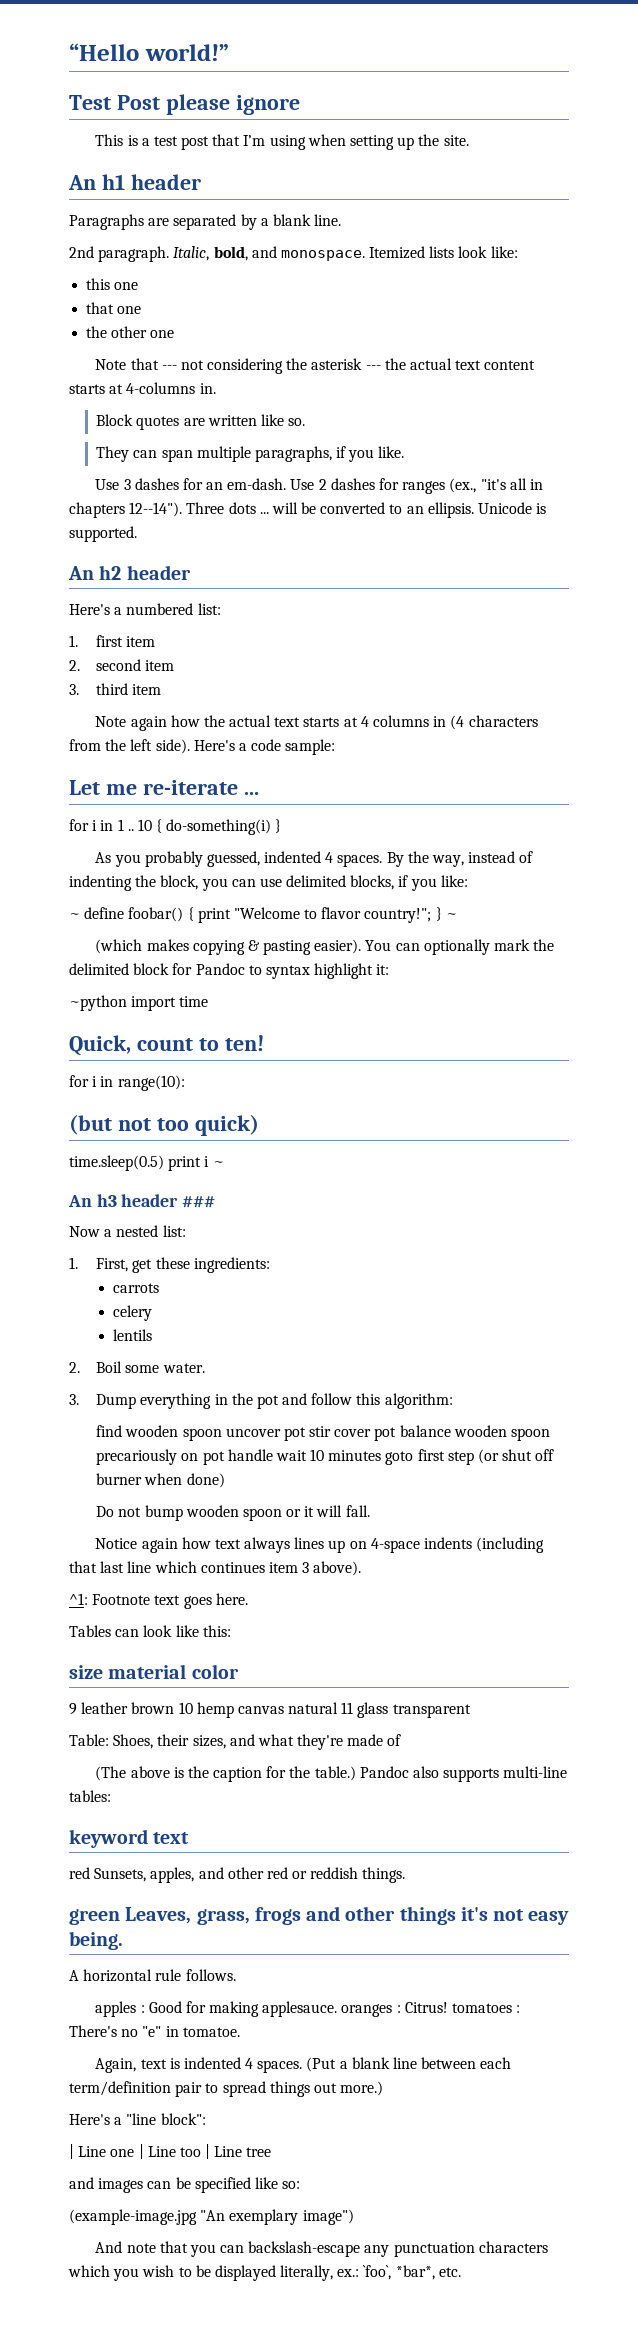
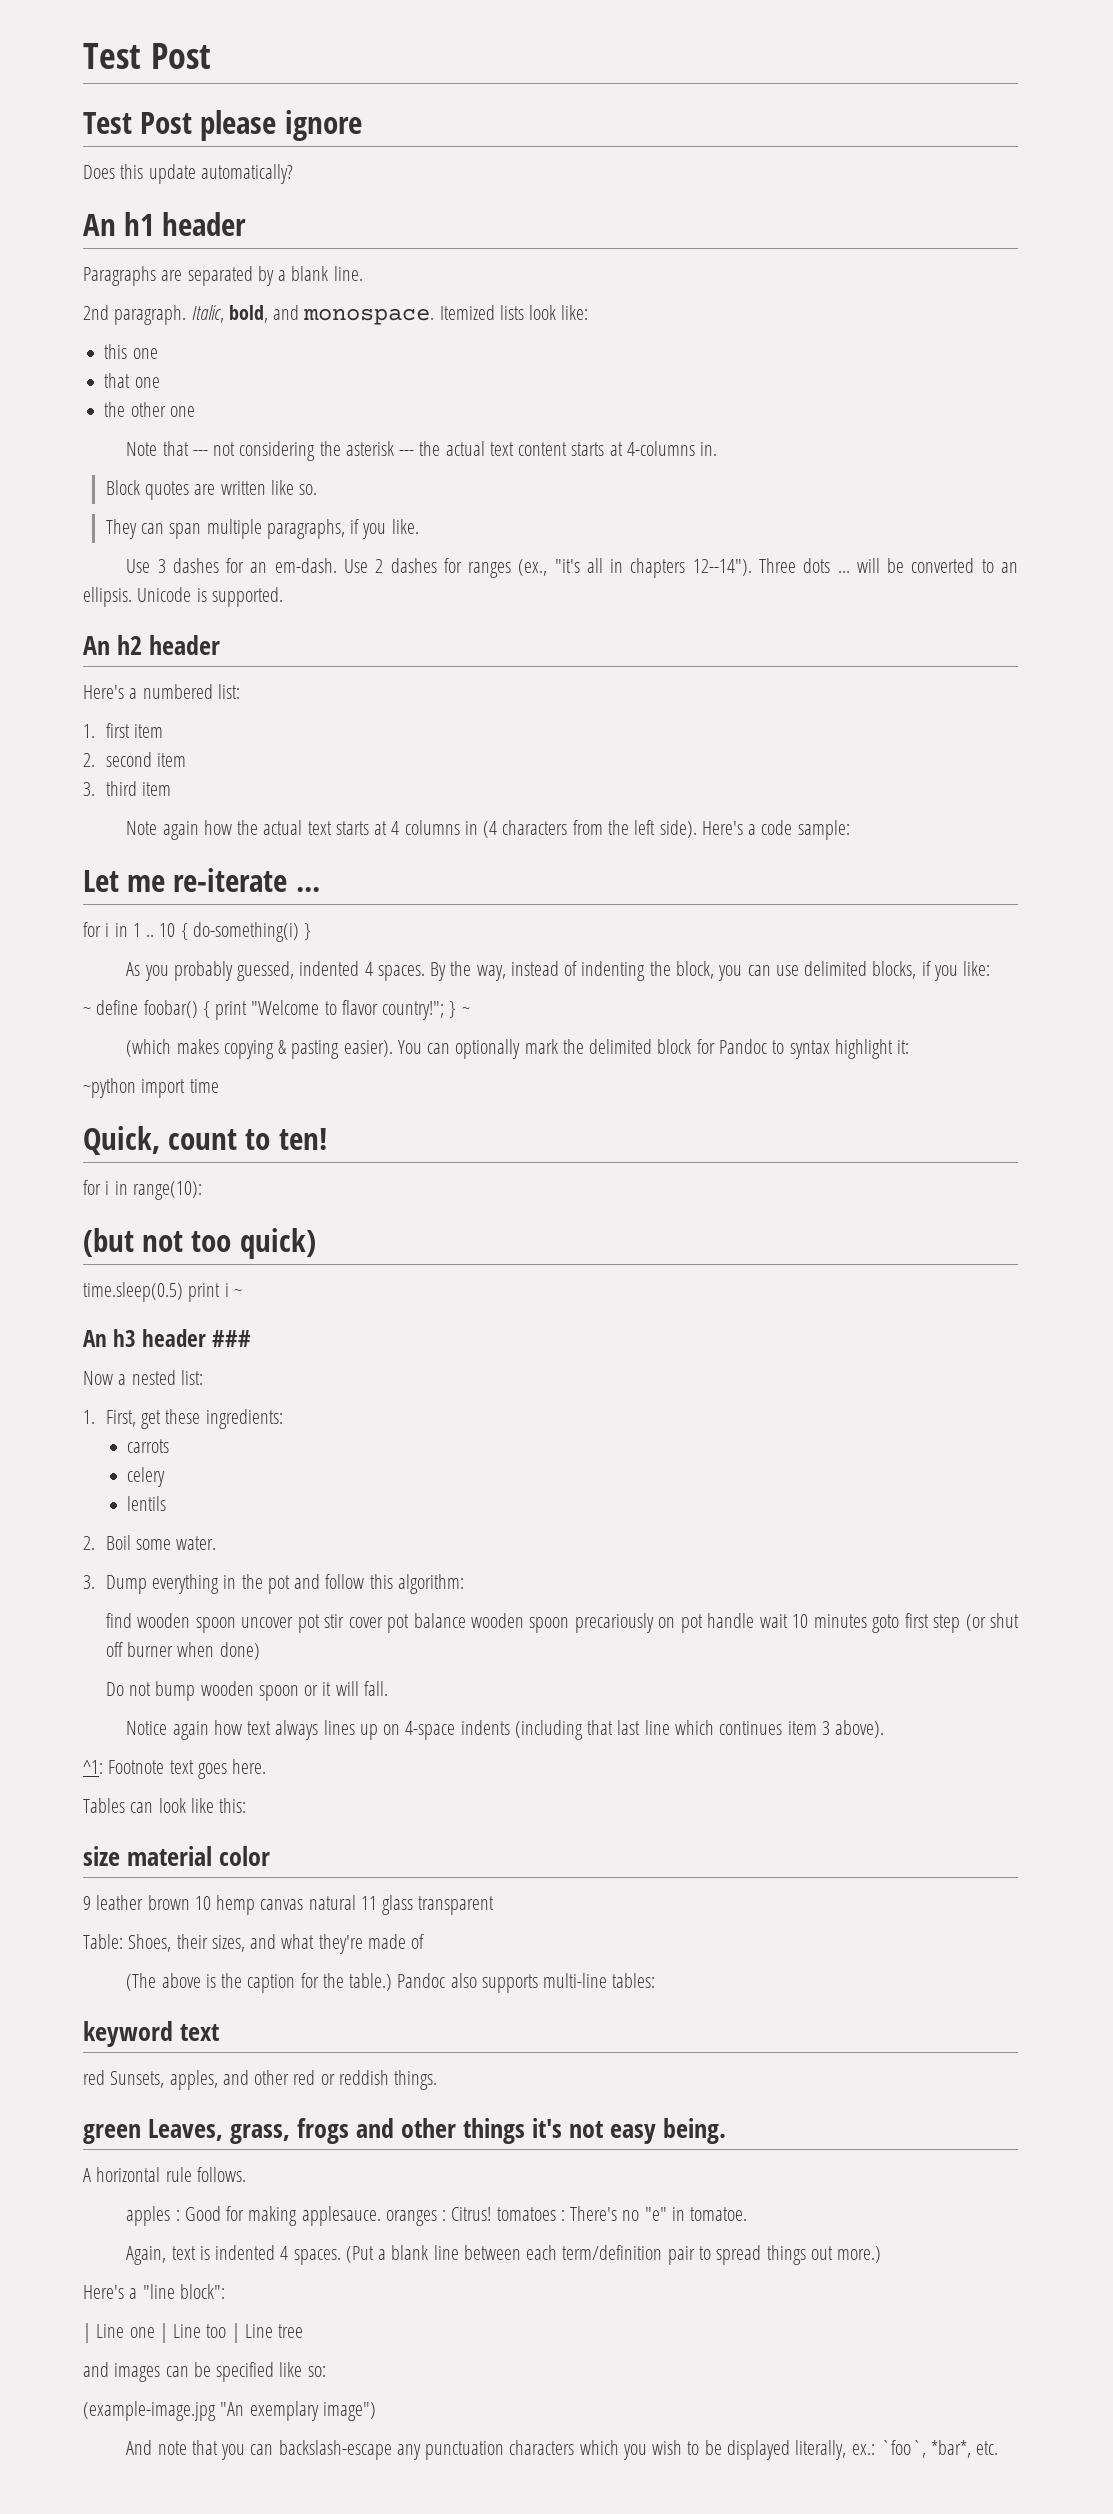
[69,43,229,61] “Hello world!” -> [83,43,211,69] Test Post
[95,134,469,150] This is a test post that I’m using when setting up the site. -> [83,164,293,184] Does this update automatically?

